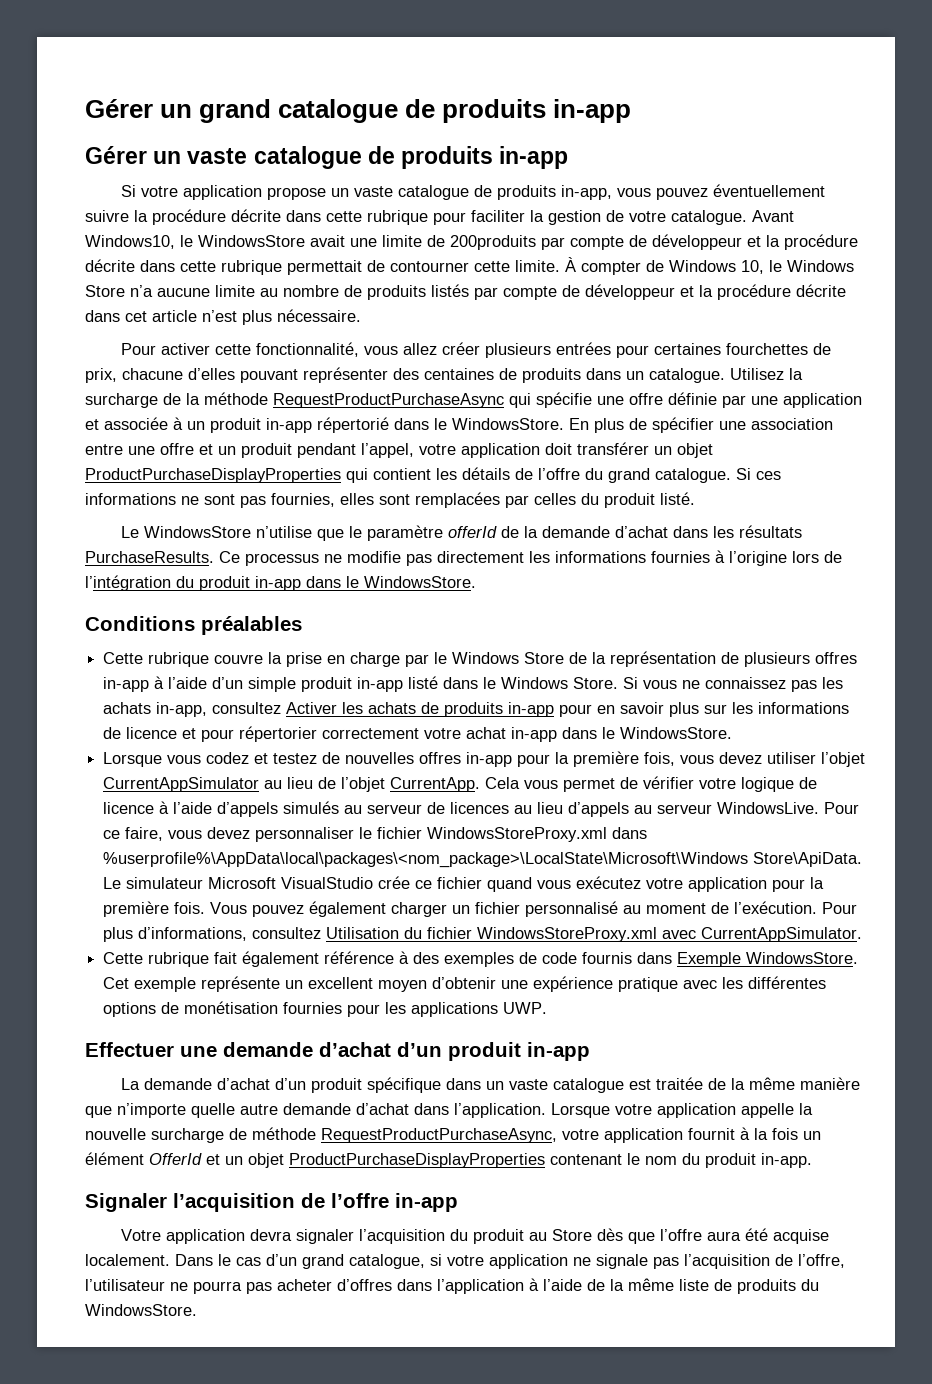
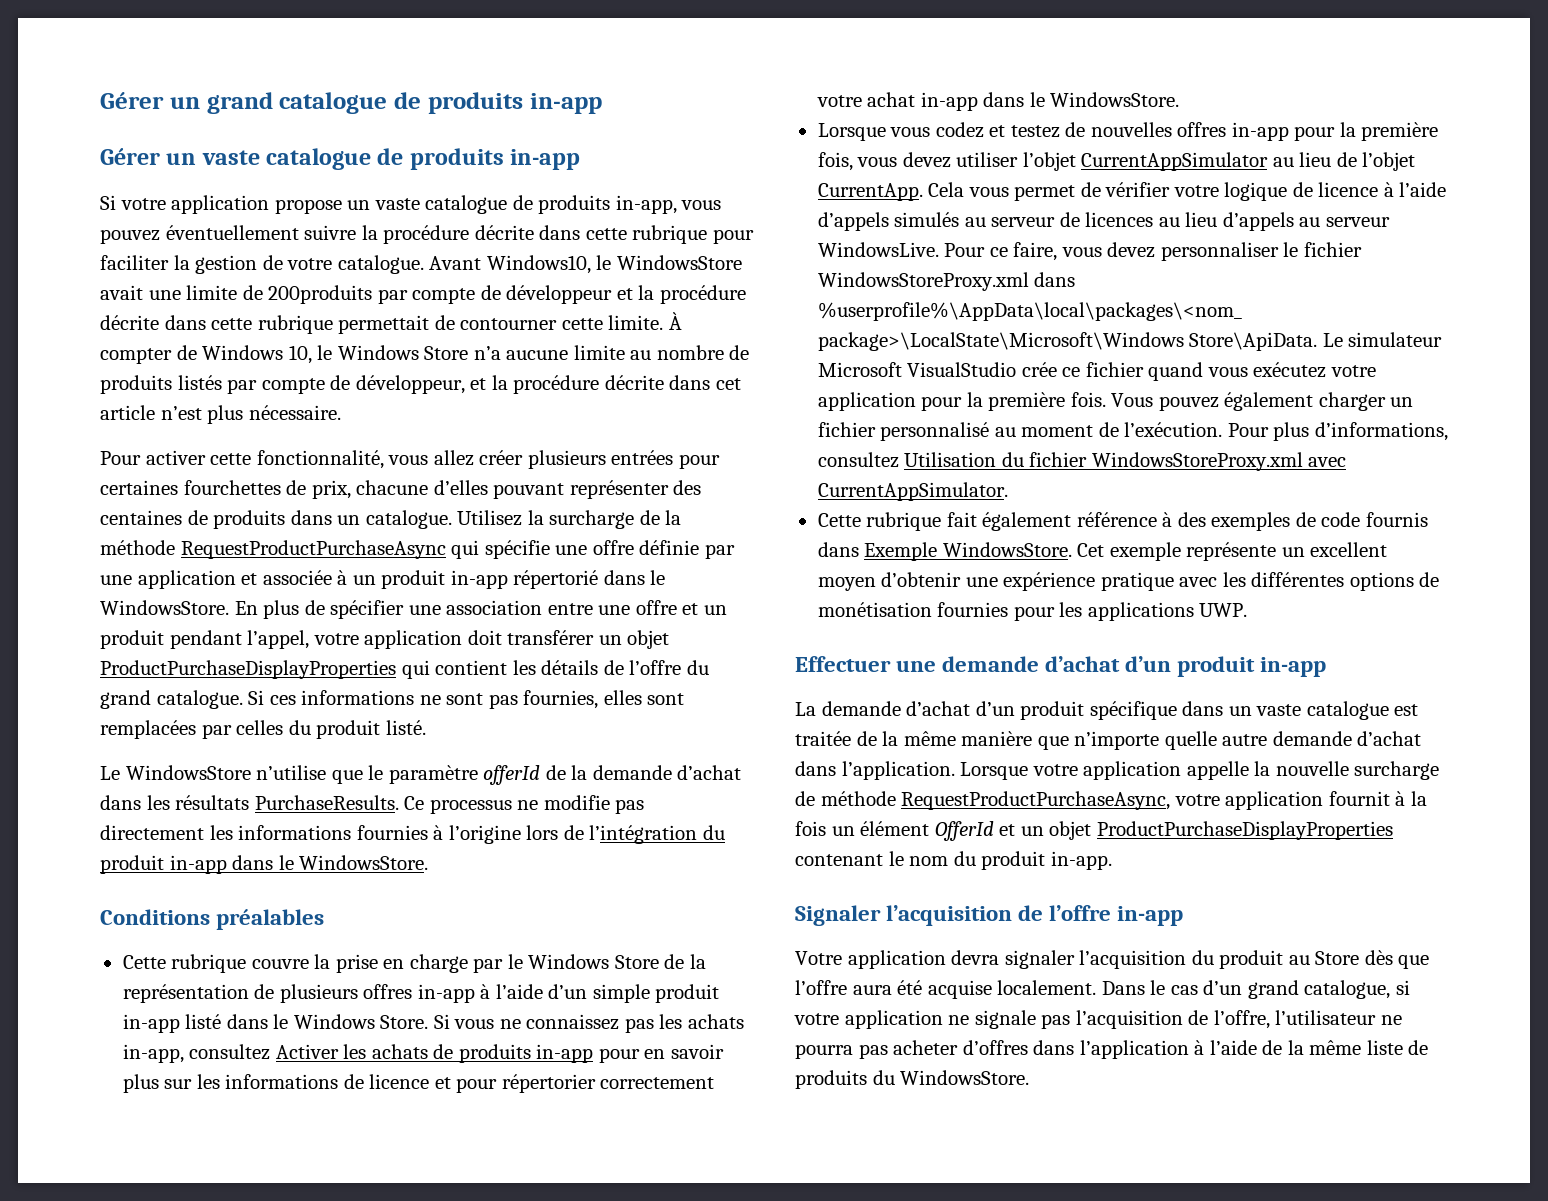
[585,284,675,300] développeur -> [355,375,465,394] développeur,

